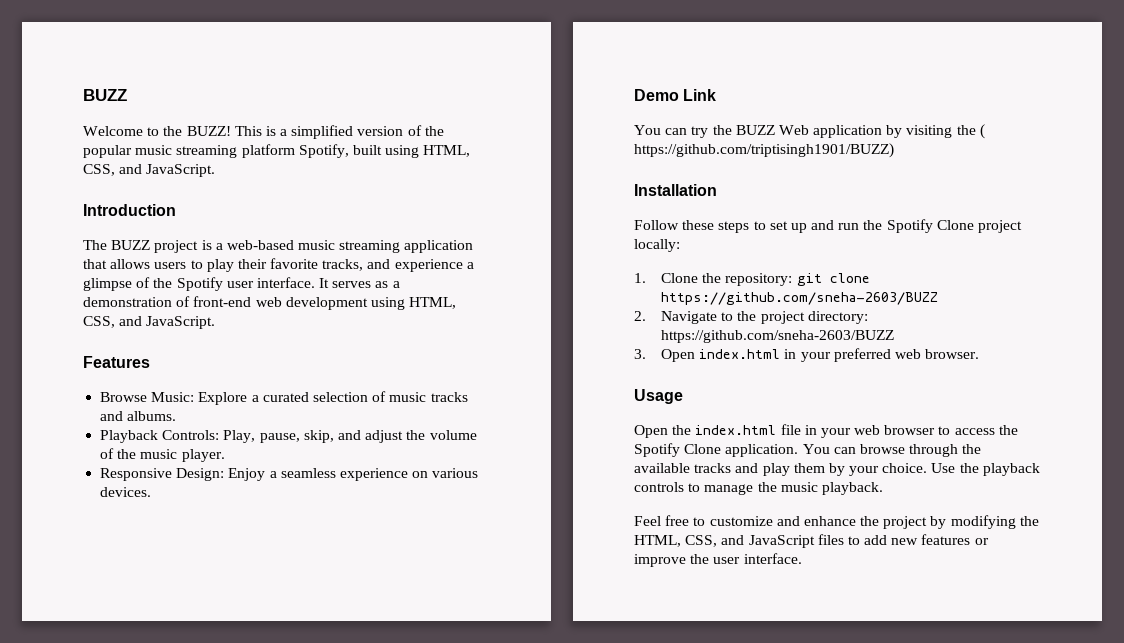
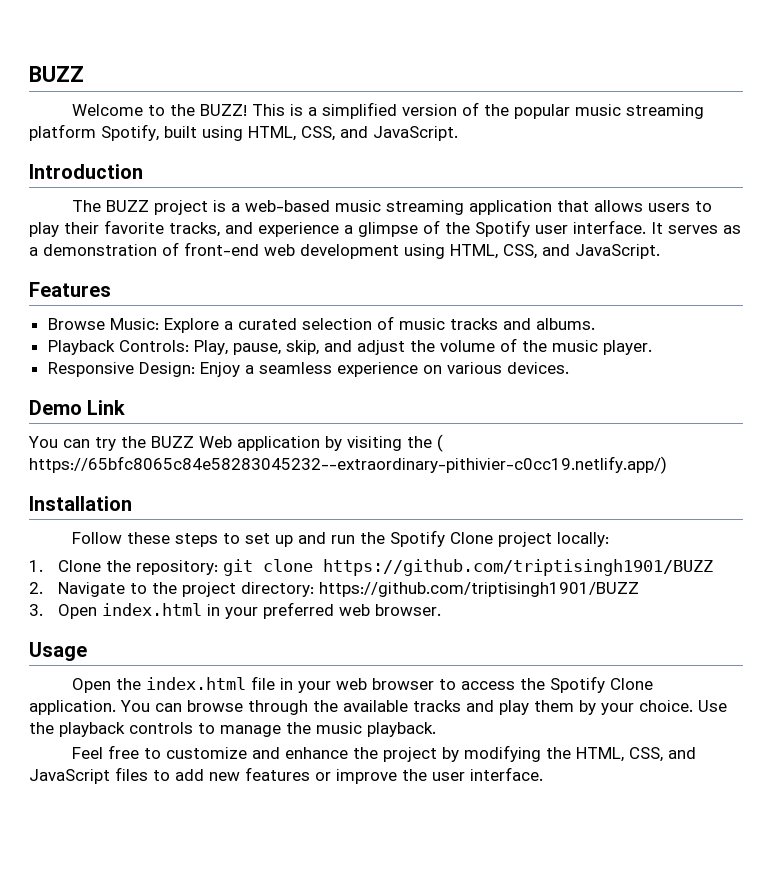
[634,143,894,158] https://github.com/triptisingh1901/BUZZ) -> [29,456,667,474] https://65bfc8065c84e58283045232--extraordinary-pithivier-c0cc19.netlify.app/)
[661,292,939,305] https://github.com/sneha-2603/BUZZ -> [323,559,714,576] https://github.com/triptisingh1901/BUZZ
[661,330,895,343] https://github.com/sneha-2603/BUZZ -> [319,582,640,597] https://github.com/triptisingh1901/BUZZ

